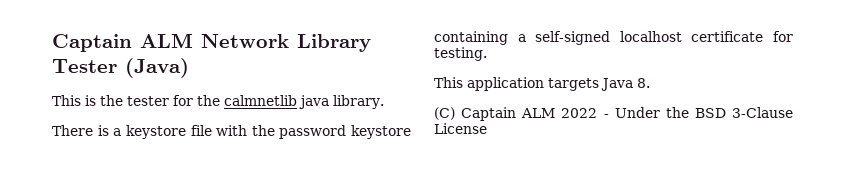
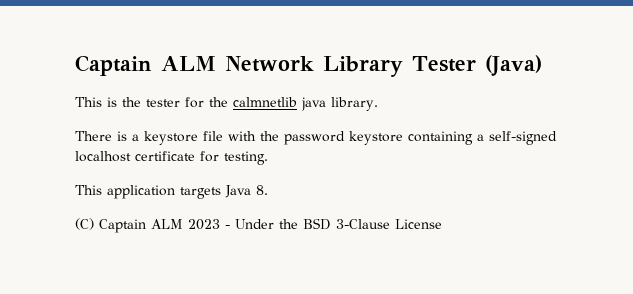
[561,108,598,118] 2022 -> [188,219,220,230] 2023

